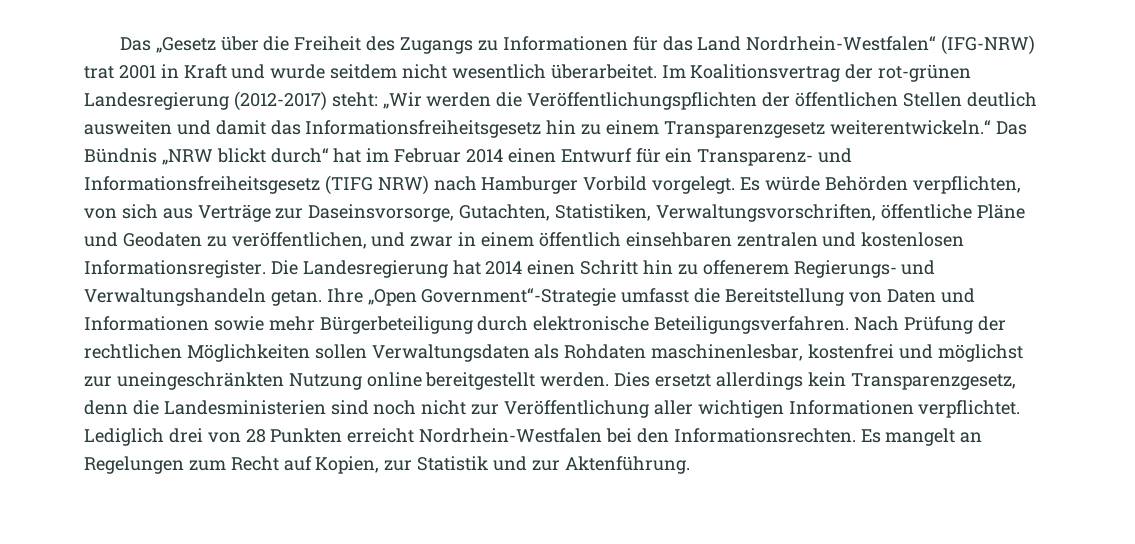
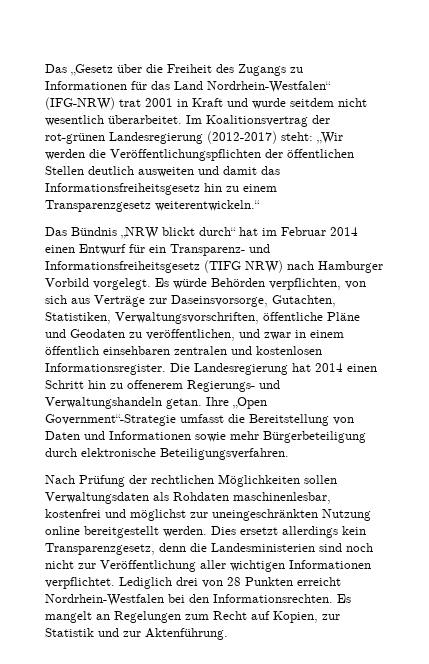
(991, 127) none -> (260, 205) //
(850, 325) none -> (289, 454) //

